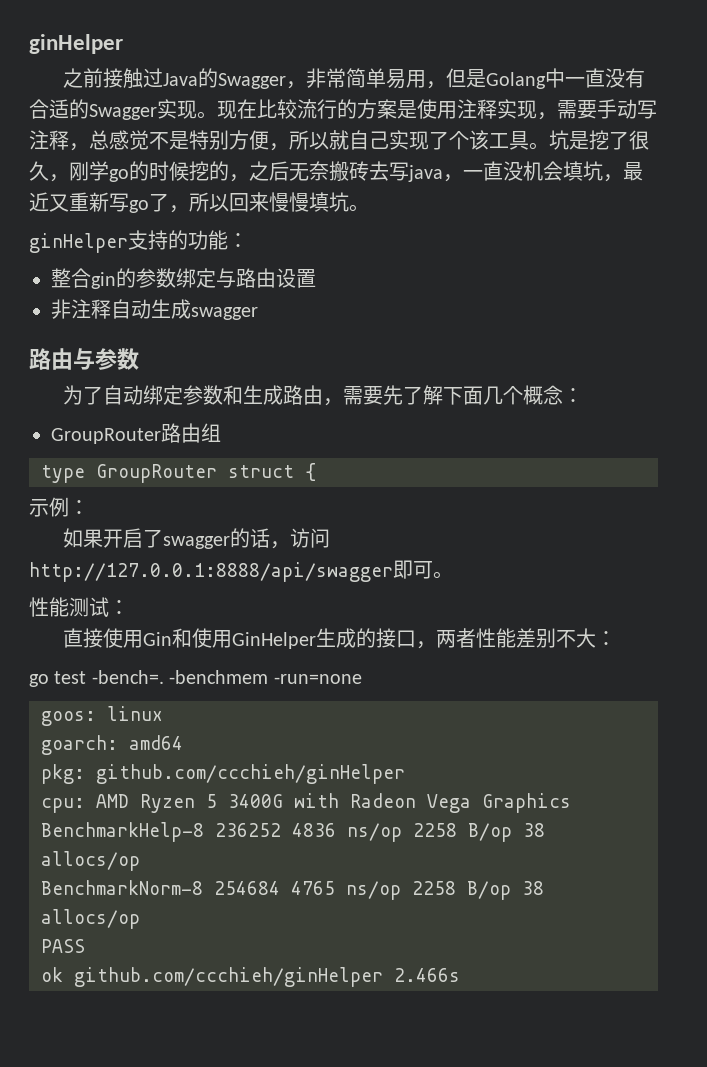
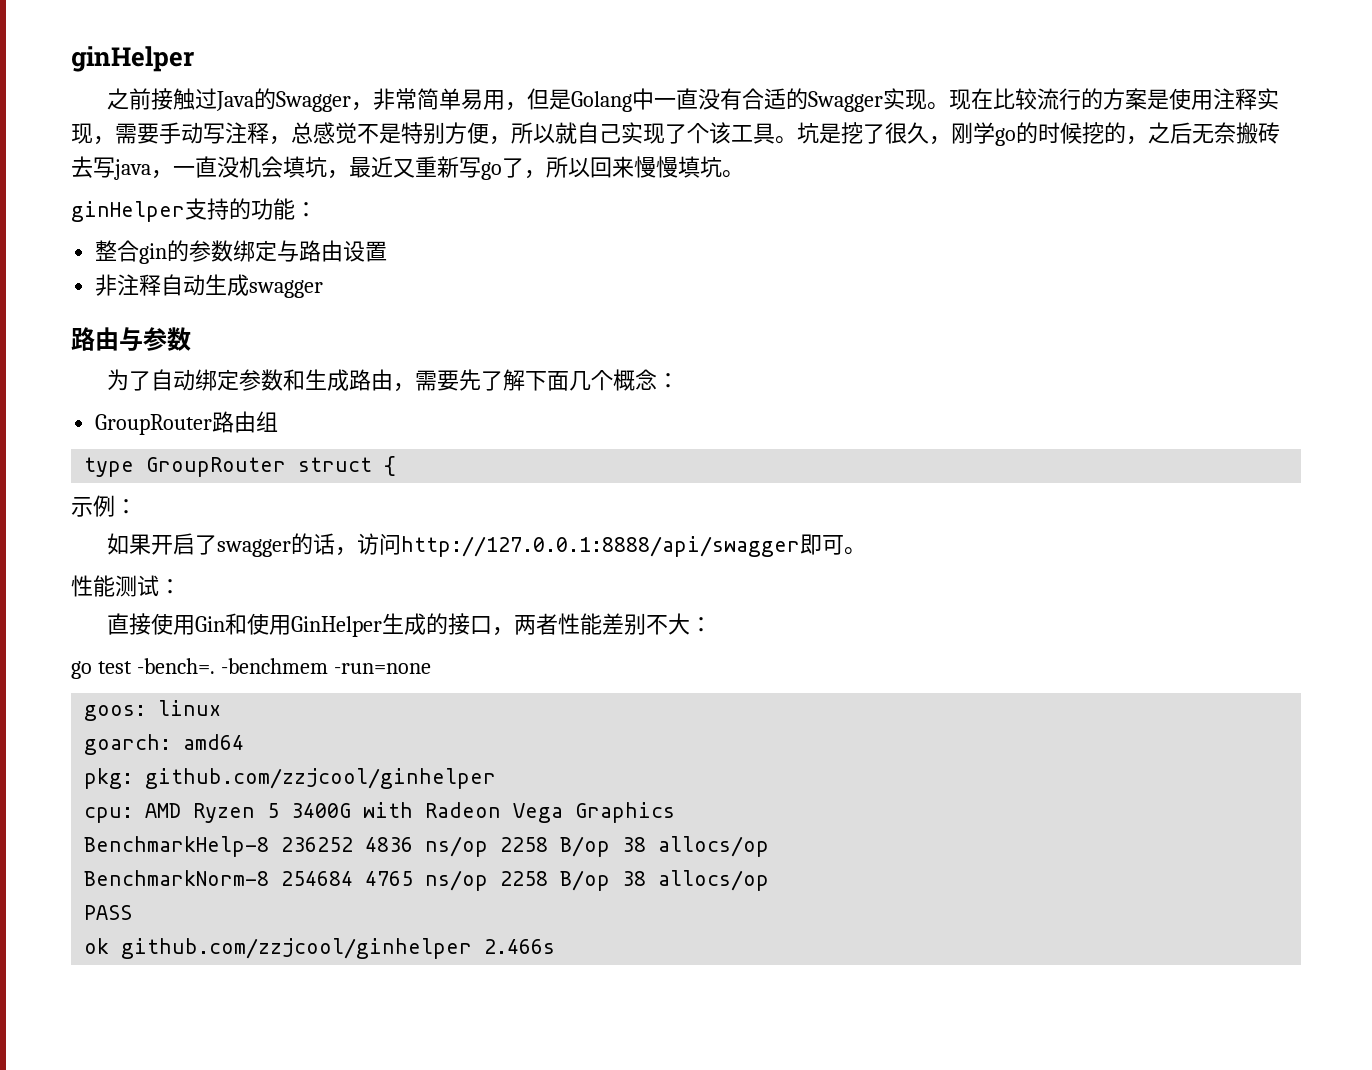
[96,764,405,784] github.com/ccchieh/ginHelper -> [145,768,497,789] github.com/zzjcool/ginhelper
[74,967,383,987] github.com/ccchieh/ginHelper -> [121,938,473,959] github.com/zzjcool/ginhelper

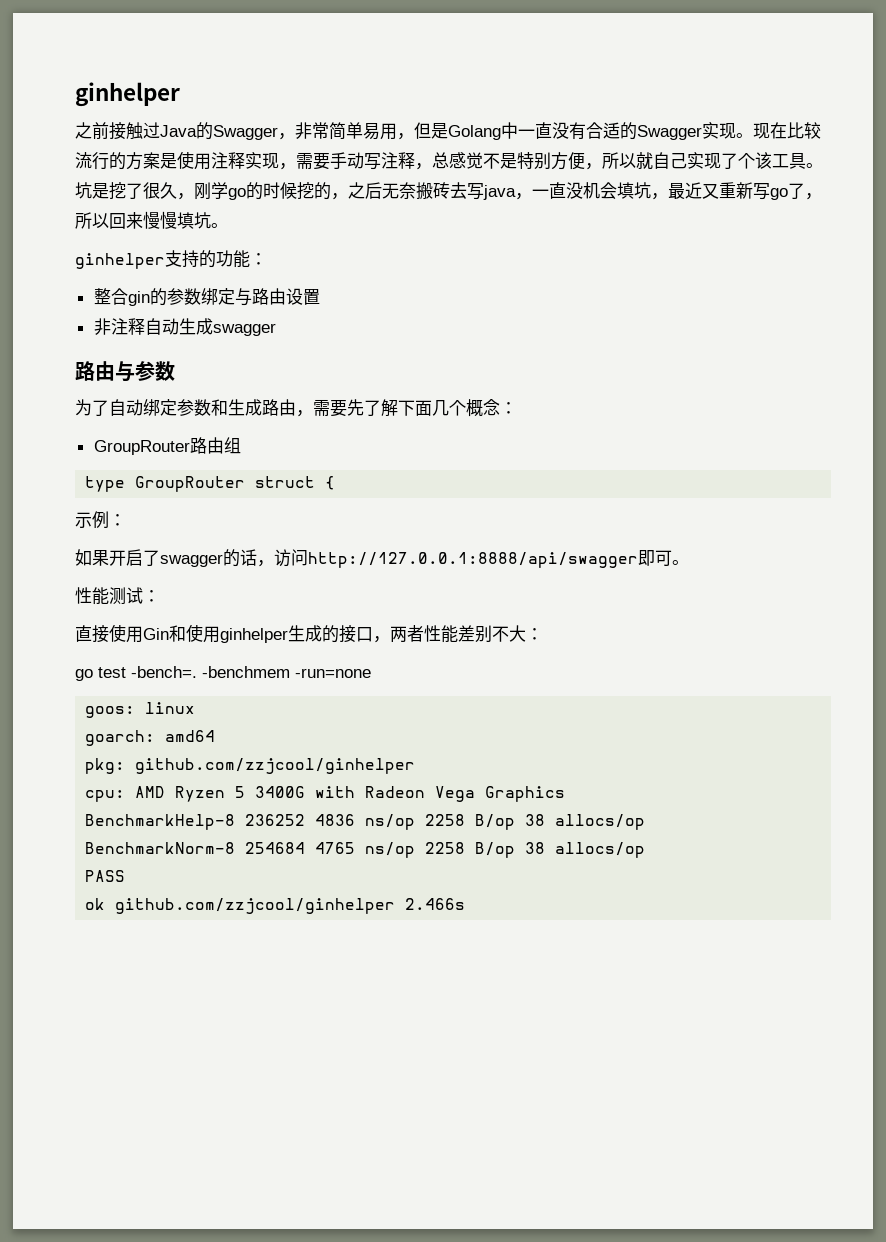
[71,46,194,72] ginHelper -> [75,82,180,107] ginhelper
[71,201,185,222] ginHelper -> [75,253,165,269] ginhelper
[291,616,383,637] GinHelper -> [220,628,288,643] ginhelper

